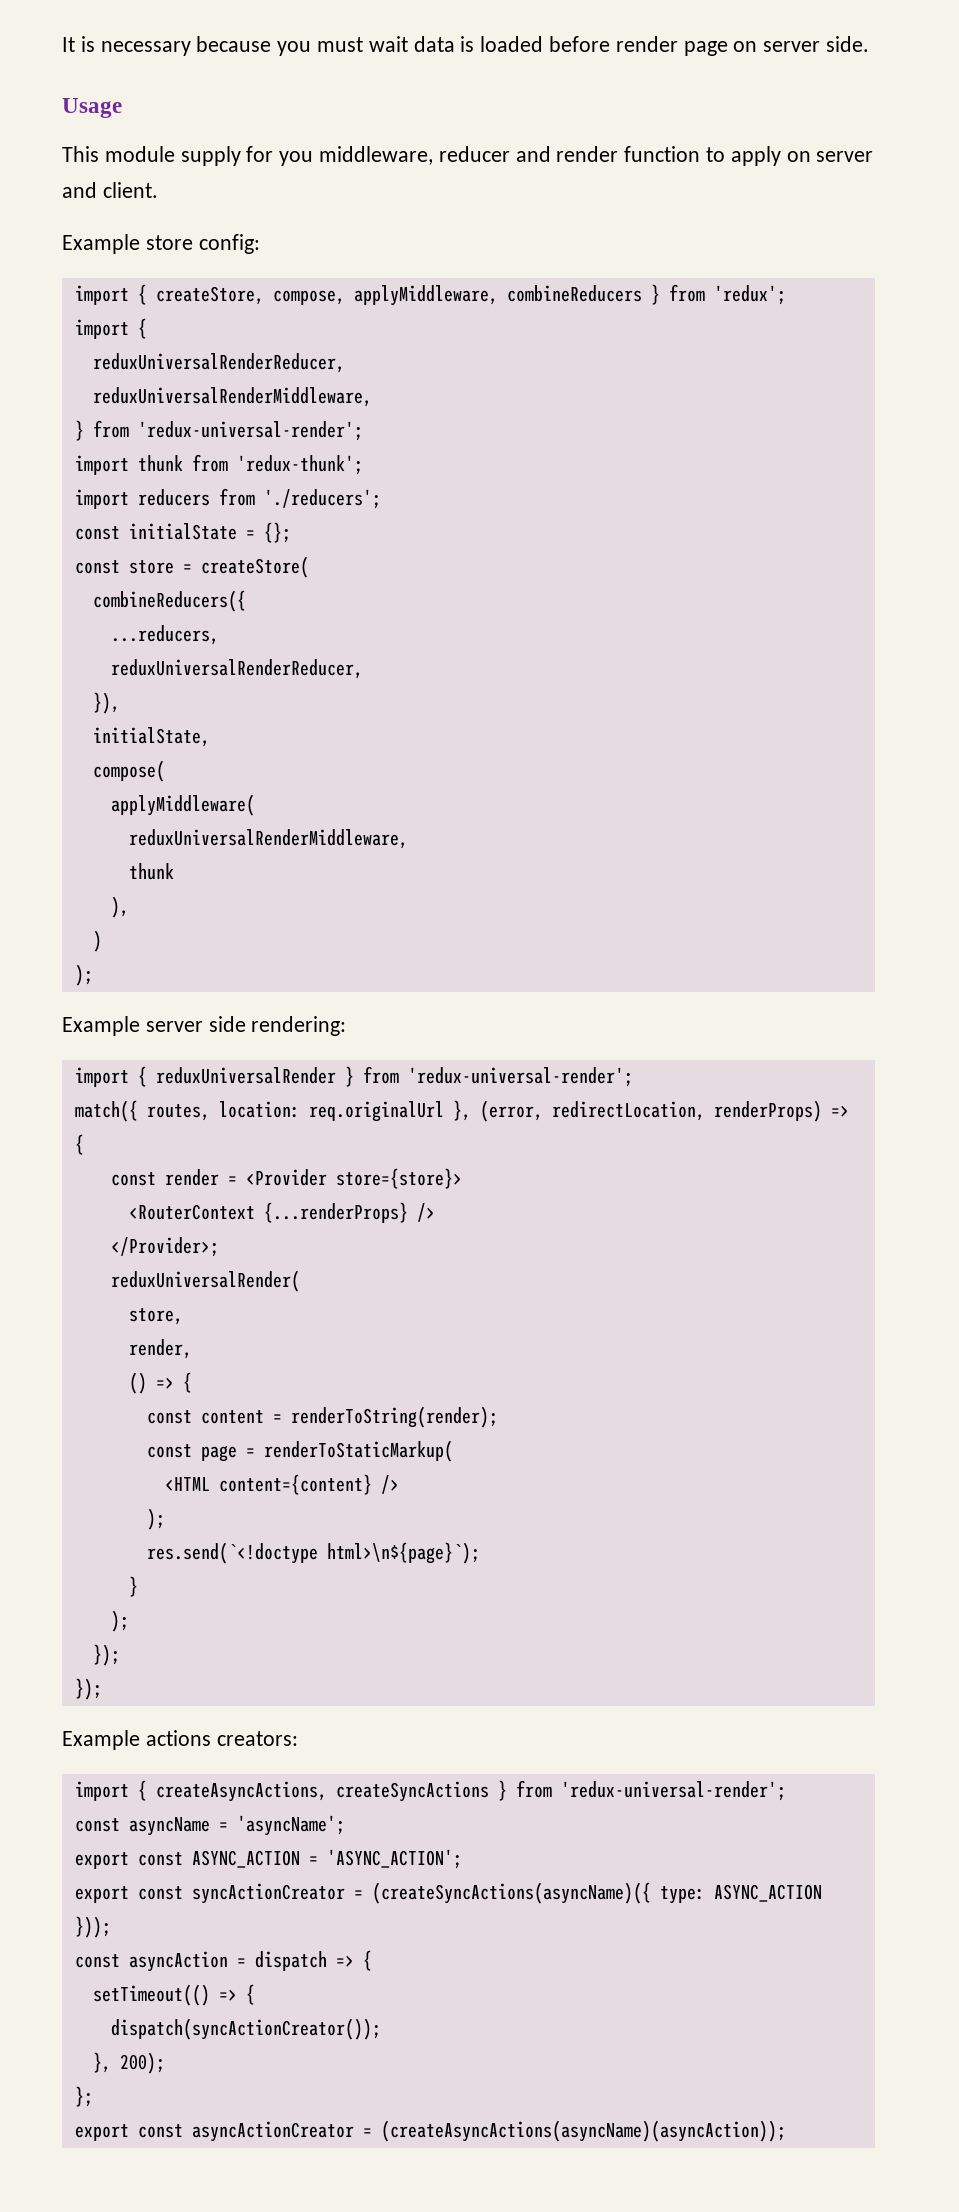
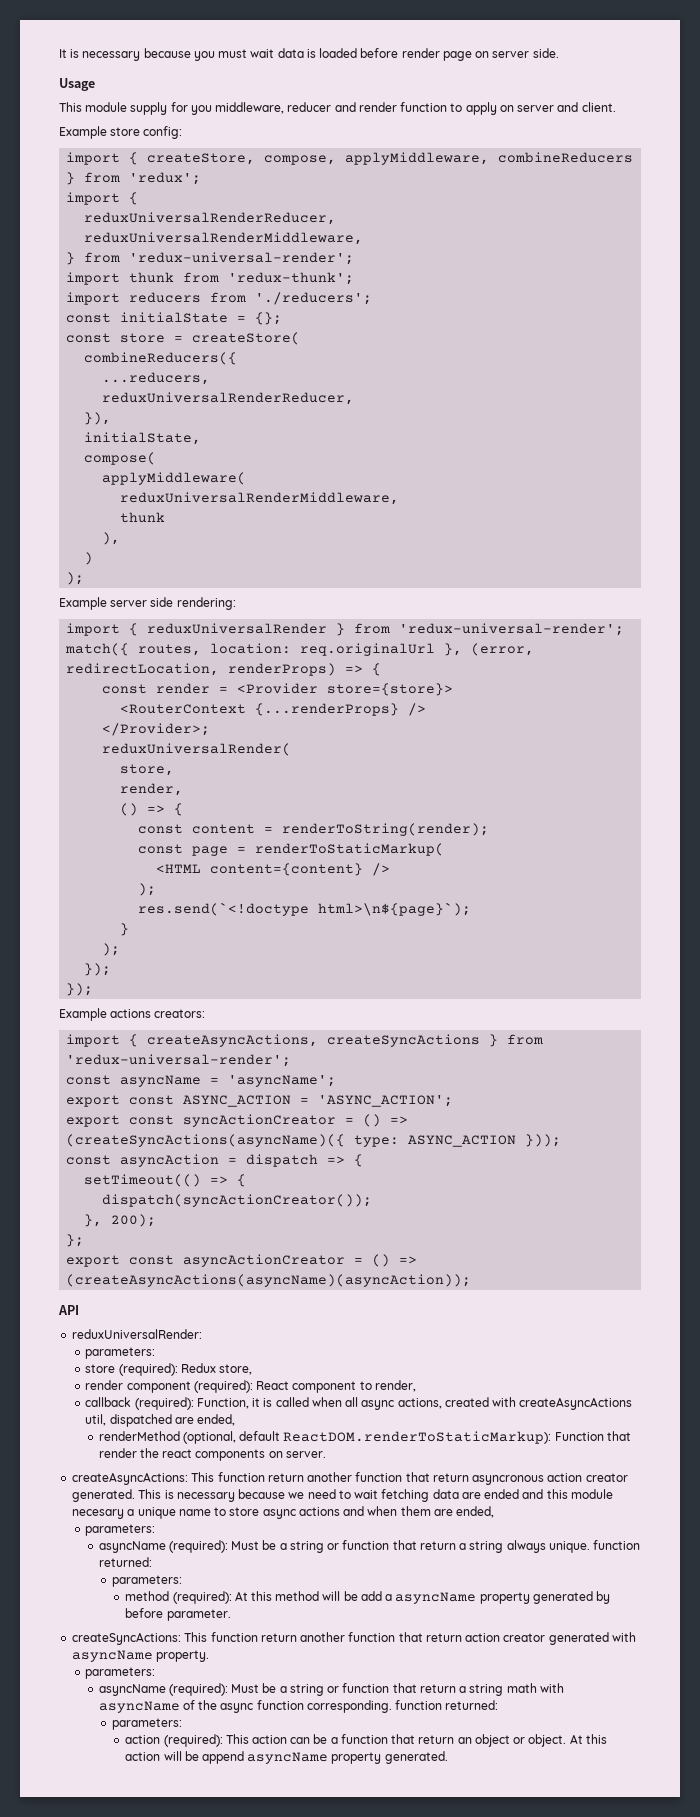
(363, 1894) none -> [363,1114,409,1127] () =>
(372, 2132) none -> [372,1254,418,1267] () =>
(786, 2131) none -> [58,1305,79,1315] [72,1329,203,1339] [85,1347,156,1359] [85,1363,253,1376] [85,1380,416,1393] [85,1397,633,1410] [85,1414,236,1427] [98,1431,631,1444] [98,1448,326,1461] [72,1472,628,1485] [72,1489,613,1502] [72,1506,495,1519] [85,1524,156,1536] [98,1540,641,1553] [98,1557,152,1567] [112,1575,183,1587] [125,1591,611,1604] [125,1608,231,1621] [72,1632,636,1645] [72,1650,210,1662] [85,1667,156,1679] [98,1683,564,1696] [98,1700,499,1713] [112,1718,183,1730] [125,1734,607,1747] [125,1751,448,1764] // API // reduxUniversalRender: // parameters: // store (required): Redux store, // render component (required): React component to render, // callback (required): Function, it is called when all async actions, created with createAsyncActions util, dispatched are ended, // renderMethod (optional, default ReactDOM.renderToStaticMarkup): Function that render the react components on server. // createAsyncActions: This function return another function that return asyncronous action creator generated. This is necessary because we need to wait fetching data are ended and this module necesary a unique name to store async actions and when them are ended, // parameters: // asyncName (required): Must be a string or function that return a string always unique. function returned: // parameters: // method (required): At this method will be add a asyncName property generated by before parameter. // createSyncActions: This function return another function that return action creator generated with asyncName property. // parameters: // asyncName (required): Must be a string or function that return a string math with asyncName of the async function corresponding. function returned: // parameters: // action (required): This action can be a function that return an object or object. At this action will be append asyncName property generated.

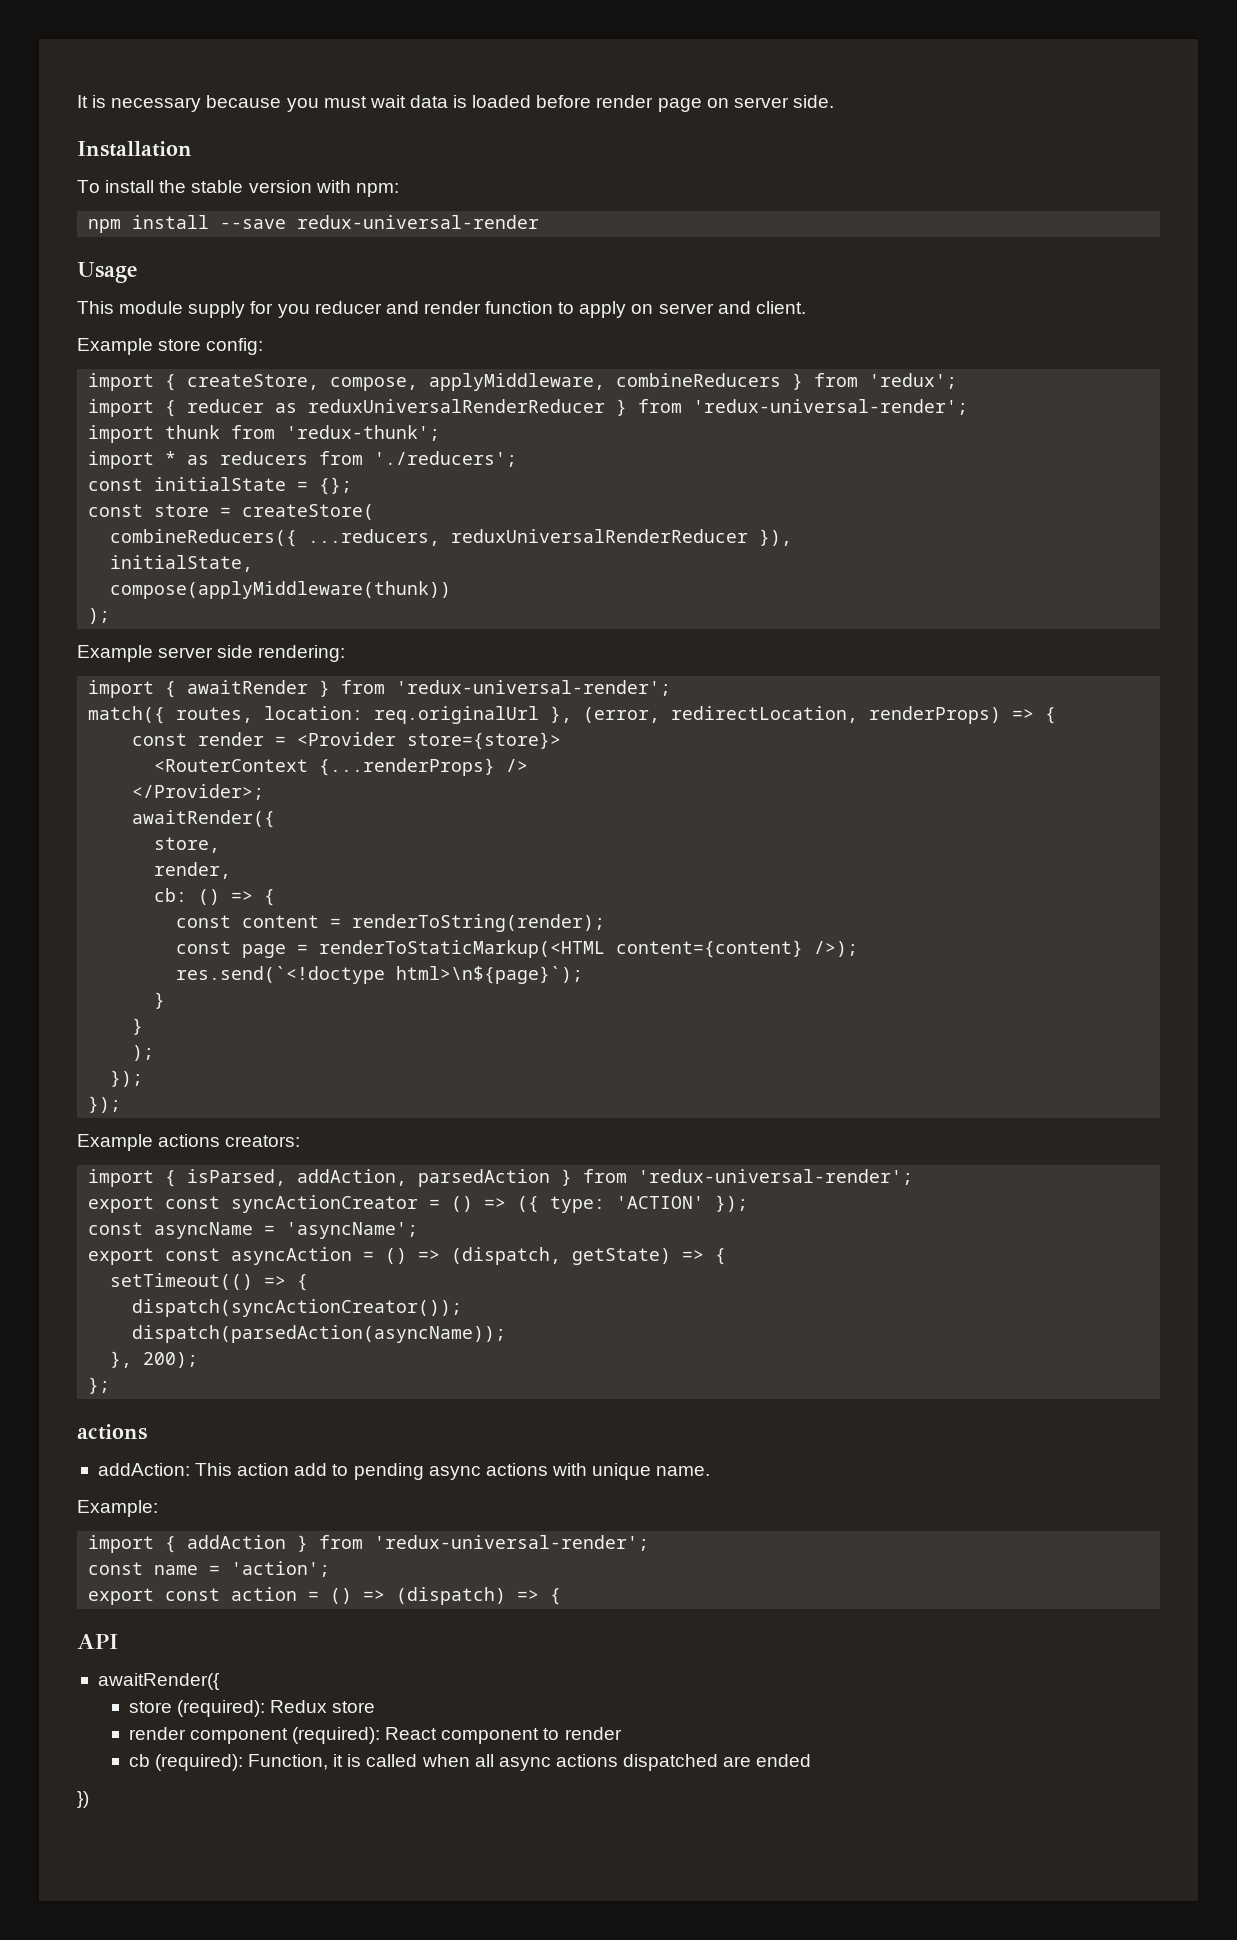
(559, 53) none -> [77,141,192,157] [77,180,399,197] [88,215,540,233] // Installation // To install the stable version with npm: // npm install --save redux-universal-render
[215,102,285,114] middleware, -> (310, 311) none
[84,212,337,225] [84,232,364,245] // reduxUniversalRenderReducer, // reduxUniversalRenderMiddleware, // -> [187,399,606,413] reducer as reduxUniversalRenderReducer
(121, 298) none -> [165,451,210,465] * as
(238, 358) // -> (298, 538) none
[102,392,355,405] // reduxUniversalRenderReducer, // -> [451,529,749,543] reduxUniversalRenderReducer
[84,452,157,465] [102,472,247,485] [120,492,400,505] [120,512,166,523] [102,532,121,545] [84,552,94,565] compose( // applyMiddleware( // reduxUniversalRenderMiddleware, // thunk // ), // ) -> [110,581,452,599] compose(applyMiddleware(thunk))
[147,623,328,634] reduxUniversalRender -> [187,680,309,694] awaitRender
[102,743,292,756] reduxUniversalRender( -> [132,810,276,828] awaitRender({
(184, 789) none -> [154,888,188,902] cb:
[255,843,445,856] [156,863,391,876] [138,883,157,896] renderToStaticMarkup( // <HTML content={content} /> // ); -> [319,940,859,958] renderToStaticMarkup(<HTML content={content} />);
(130, 929) none -> [132,1018,144,1035] // }
[147,1034,544,1047] [66,1054,292,1067] createAsyncActions, createSyncActions } from 'redux-universal-render'; -> [187,1169,914,1187] [88,1195,749,1213] isParsed, addAction, parsedAction } from 'redux-universal-render'; // export const syncActionCreator = () => ({ type: 'ACTION' });
[183,1095,454,1107] [66,1114,409,1127] [66,1134,562,1147] [66,1154,319,1167] ASYNC_ACTION = 'ASYNC_ACTION'; // export const syncActionCreator = () => (createSyncActions(asyncName)({ type: ASYNC_ACTION })); // const asyncAction = dispatch -> [231,1247,672,1265] asyncAction = () => (dispatch, getState)
(373, 1200) none -> [132,1325,507,1343] // dispatch(parsedAction(asyncName));
[66,1254,418,1267] [66,1274,472,1287] // export const asyncActionCreator = () => (createAsyncActions(asyncName)(asyncAction)); -> [77,1424,147,1440] [97,1463,711,1480] [77,1500,158,1517] [88,1535,650,1553] [88,1561,331,1577] [88,1587,562,1605] // actions // addAction: This action add to pending async actions with unique name. // Example: // import { addAction } from 'redux-universal-render'; // const name = 'action'; // export const action = () => (dispatch) => {
[72,1329,203,1339] [85,1347,156,1359] reduxUniversalRender: // parameters: -> [97,1673,220,1690] awaitRender({
[219,1364,253,1375] store, -> [332,1701,376,1713] store
[374,1380,416,1392] [85,1397,132,1407] render, // callback -> [564,1727,622,1740] [128,1754,150,1767] render // cb
[397,1397,633,1410] [85,1414,236,1427] [98,1431,631,1444] [98,1448,326,1461] [72,1472,628,1485] [72,1489,613,1502] [72,1506,495,1519] [85,1524,156,1536] [98,1540,641,1553] [98,1557,152,1567] [112,1575,183,1587] [125,1591,611,1604] [125,1608,231,1621] [72,1632,636,1645] [72,1650,210,1662] [85,1667,156,1679] [98,1683,564,1696] [98,1700,499,1713] [112,1718,183,1730] [125,1734,607,1747] [125,1751,448,1764] actions, created with createAsyncActions util, dispatched are ended, // renderMethod (optional, default ReactDOM.renderToStaticMarkup): Function that render the react components on server. // createAsyncActions: This function return another function that return asyncronous action creator generated. This is necessary because we need to wait fetching data are ended and this module necesary a unique name to store async actions and when them are ended, // parameters: // asyncName (required): Must be a string or function that return a string always unique. function returned: // parameters: // method (required): At this method will be add a asyncName property generated by before parameter. // createSyncActions: This function return another function that return action creator generated with asyncName property. // parameters: // asyncName (required): Must be a string or function that return a string math with asyncName of the async function corresponding. function returned: // parameters: // action (required): This action can be a function that return an object or object. At this action will be append asyncName property generated. -> [555,1754,812,1771] [77,1791,89,1808] actions dispatched are ended // })

